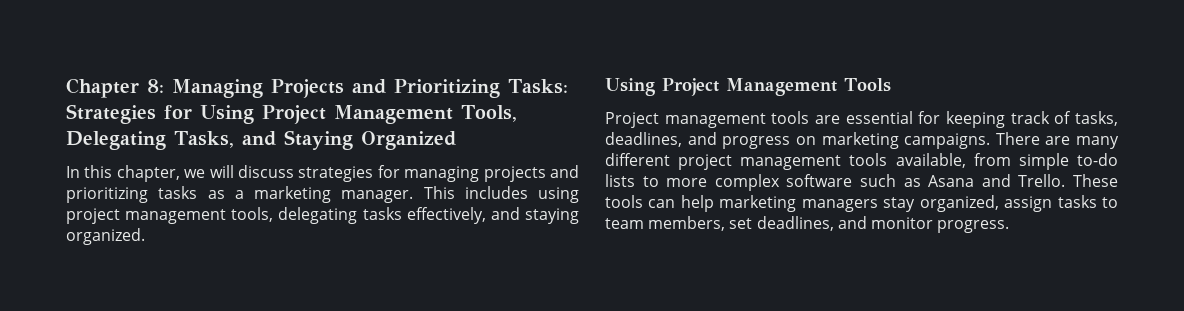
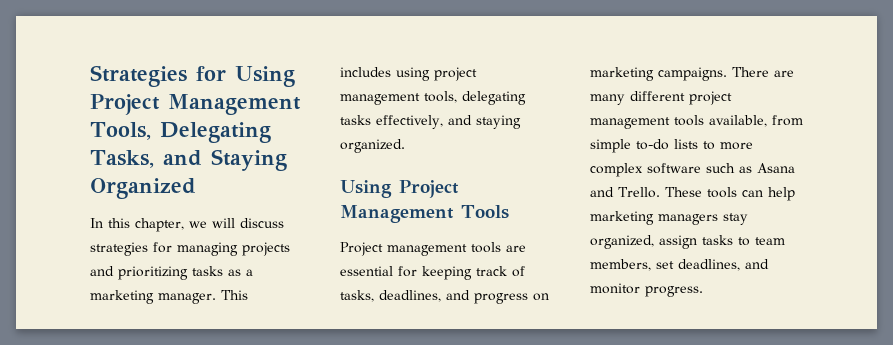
[66,78,568,98] Chapter 8: Managing Projects and Prioritizing Tasks: -> (90, 76) none

